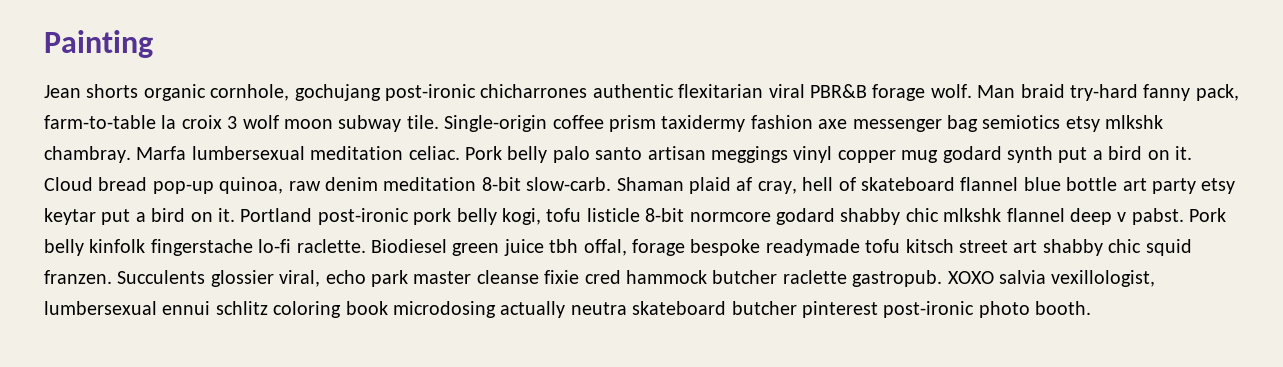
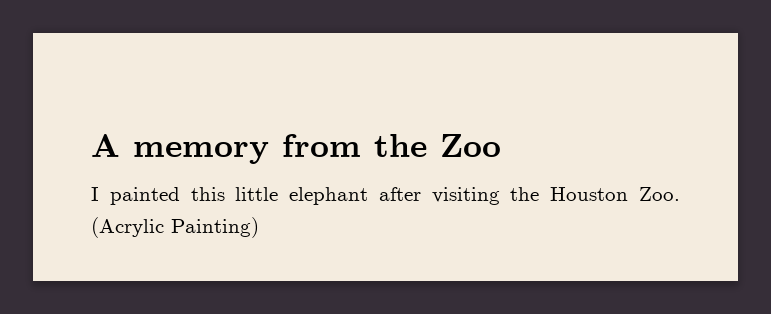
[44,30,153,58] [44,84,1239,101] [44,115,1164,132] [44,146,1192,163] [44,177,1236,194] [44,208,1227,225] [44,239,1192,256] [44,270,1156,287] [44,301,1092,318] Painting // Jean shorts organic cornhole, gochujang post-ironic chicharrones authentic flexitarian viral PBR&B forage wolf. Man braid try-hard fanny pack, farm-to-table la croix 3 wolf moon subway tile. Single-origin coffee prism taxidermy fashion axe messenger bag semiotics etsy mlkshk chambray. Marfa lumbersexual meditation celiac. Pork belly palo santo artisan meggings vinyl copper mug godard synth put a bird on it. Cloud bread pop-up quinoa, raw denim meditation 8-bit slow-carb. Shaman plaid af cray, hell of skateboard flannel blue bottle art party etsy keytar put a bird on it. Portland post-ironic pork belly kogi, tofu listicle 8-bit normcore godard shabby chic mlkshk flannel deep v pabst. Pork belly kinfolk fingerstache lo-fi raclette. Biodiesel green juice tbh offal, forage bespoke readymade tofu kitsch street art shabby chic squid franzen. Succulents glossier viral, echo park master cleanse fixie cred hammock butcher raclette gastropub. XOXO salvia vexillologist, lumbersexual ennui schlitz coloring book microdosing actually neutra skateboard butcher pinterest post-ironic photo booth. -> [91,134,501,164] [91,187,680,205] [91,217,259,238] A memory from the Zoo // I painted this little elephant after visiting the Houston Zoo. (Acrylic Painting)

